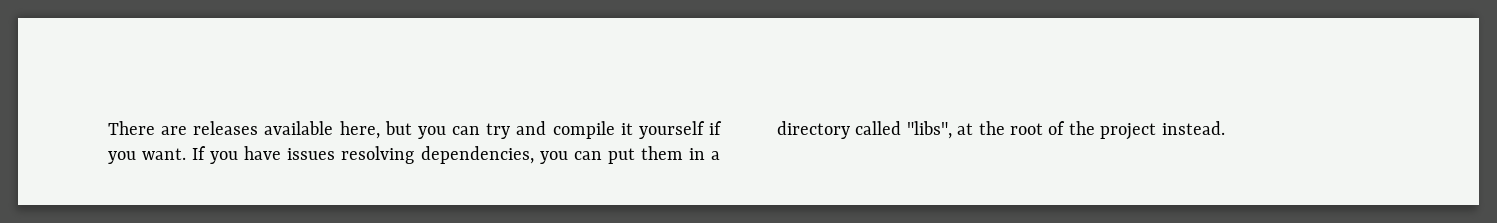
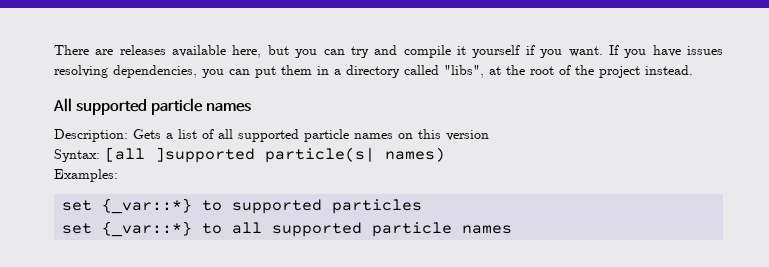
(1225, 128) none -> [53,98,251,115] [54,129,489,142] [54,147,445,163] [54,169,118,182] [62,198,423,214] [62,221,513,237] // All supported particle names // Description: Gets a list of all supported particle names on this version // Syntax: [all ]supported particle(s| names) // Examples: // set {_var::*} to supported particles // set {_var::*} to all supported particle names

